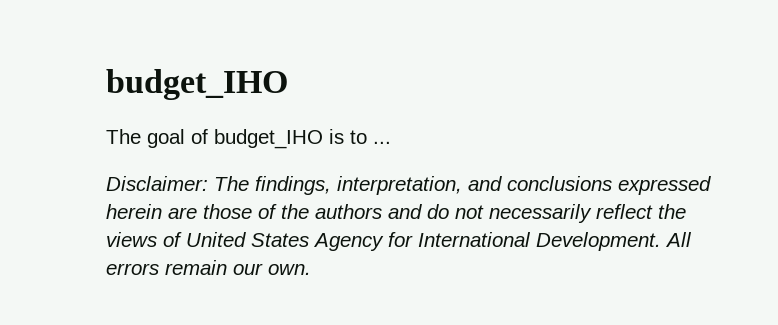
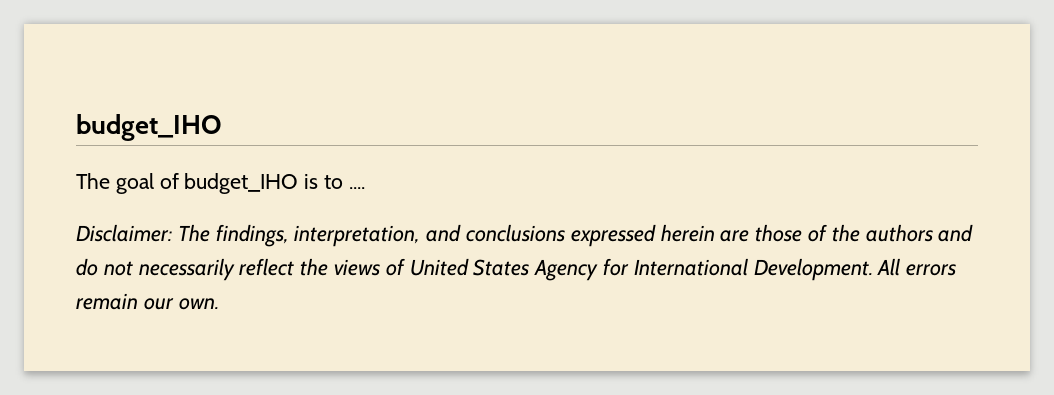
[373,141,391,144] ... -> [348,187,365,189] ....

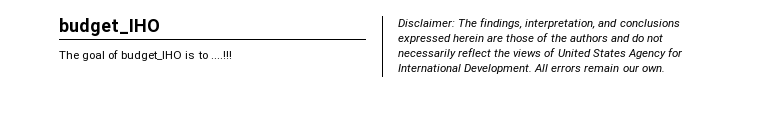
[348,187,365,189] .... -> [210,51,232,59] ....!!!

